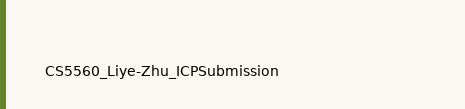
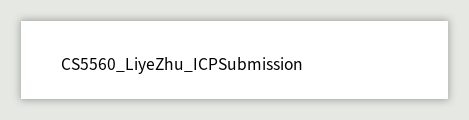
[45,65,279,79] CS5560_Liye-Zhu_ICPSubmission -> [61,57,303,74] CS5560_LiyeZhu_ICPSubmission

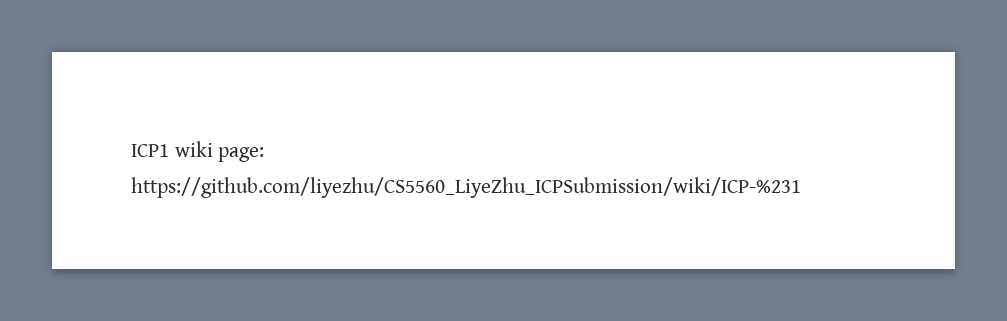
[61,57,303,74] CS5560_LiyeZhu_ICPSubmission -> [131,141,265,162] [131,177,801,198] ICP1 wiki page: https://github.com/liyezhu/CS5560_LiyeZhu_ICPSubmission/wiki/ICP-%231

